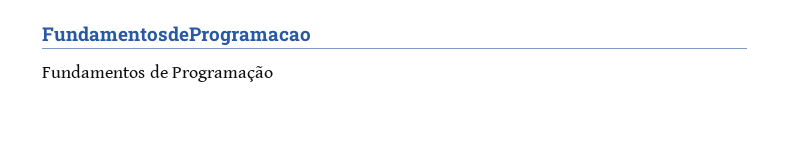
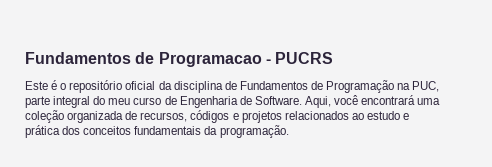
[42,26,311,46] [42,64,274,82] FundamentosdeProgramacao // Fundamentos de Programação -> [25,52,334,67] [25,80,440,93] [25,95,441,108] [25,110,410,123] [25,125,289,138] Fundamentos de Programacao - PUCRS // Este é o repositório oficial da disciplina de Fundamentos de Programação na PUC, parte integral do meu curso de Engenharia de Software. Aqui, você encontrará uma coleção organizada de recursos, códigos e projetos relacionados ao estudo e prática dos conceitos fundamentais da programação.

